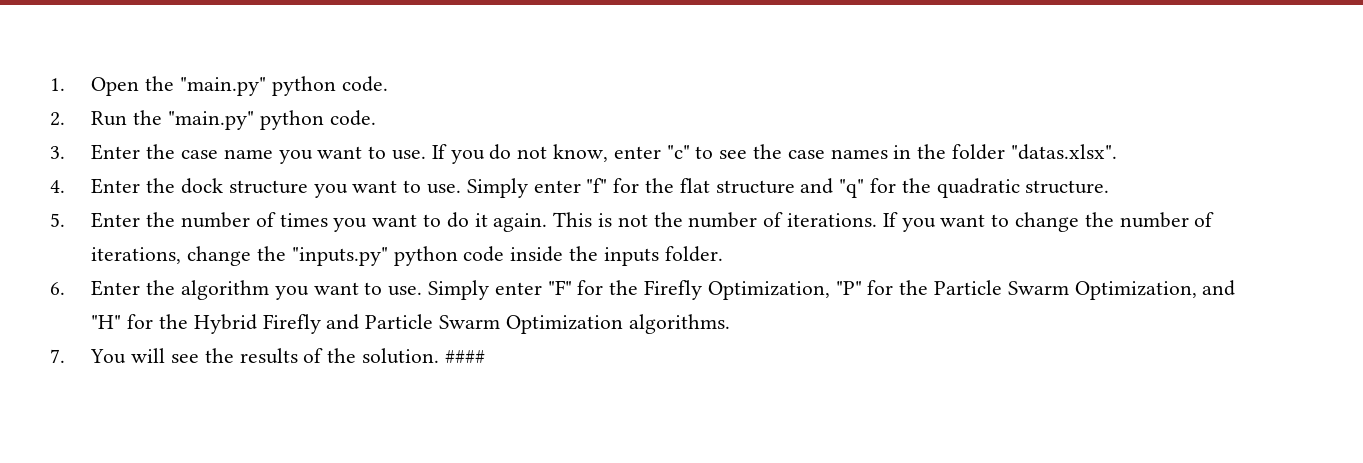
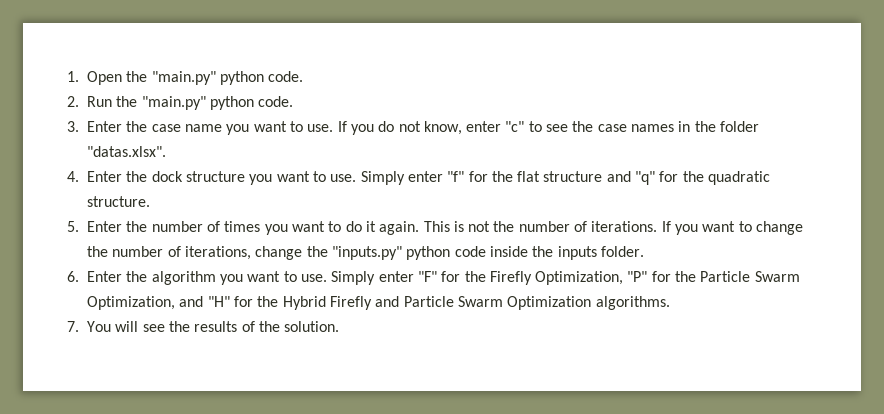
[444,350,485,363] #### -> (340, 326) none

